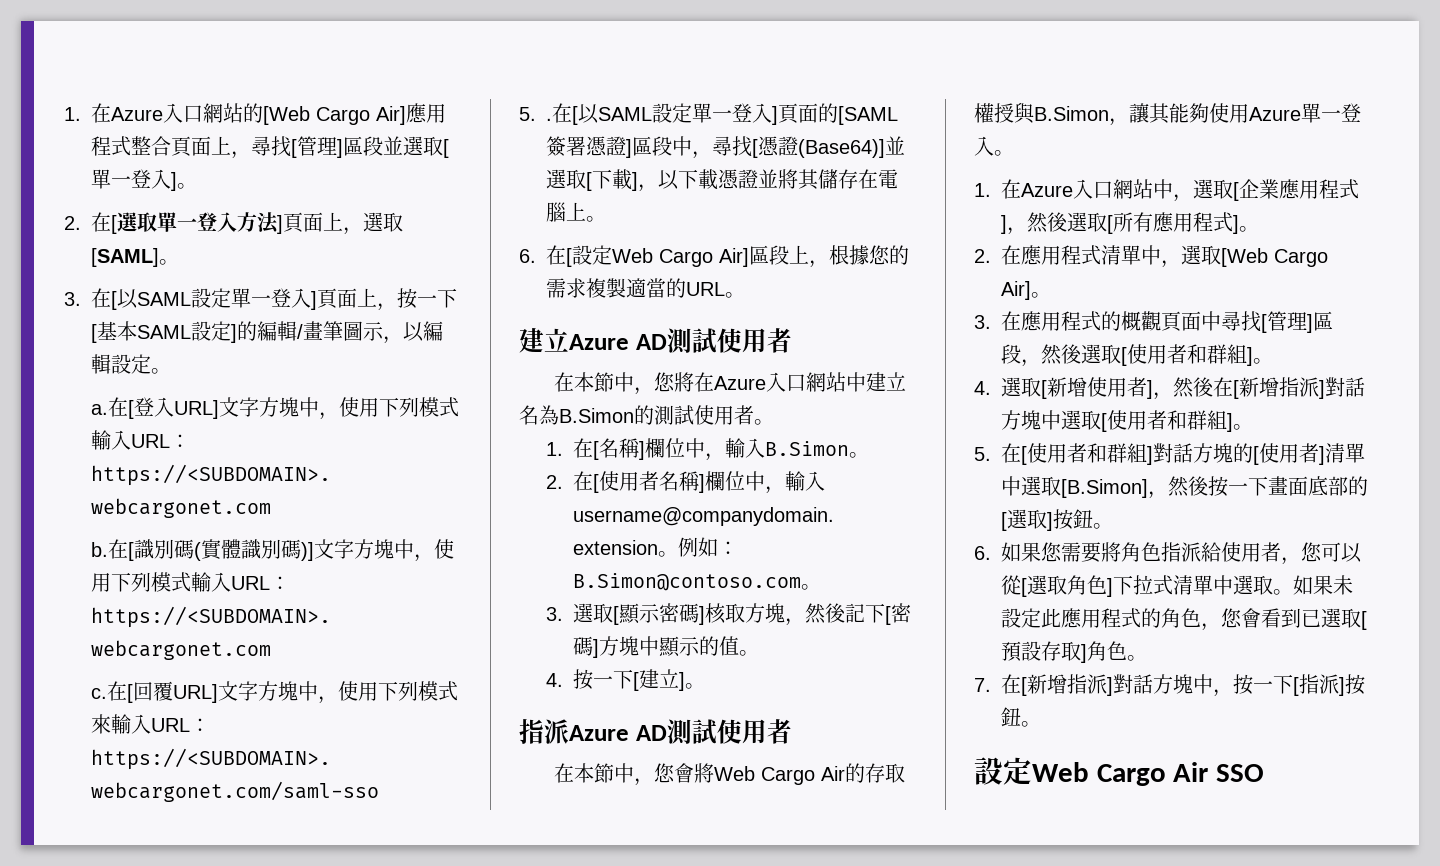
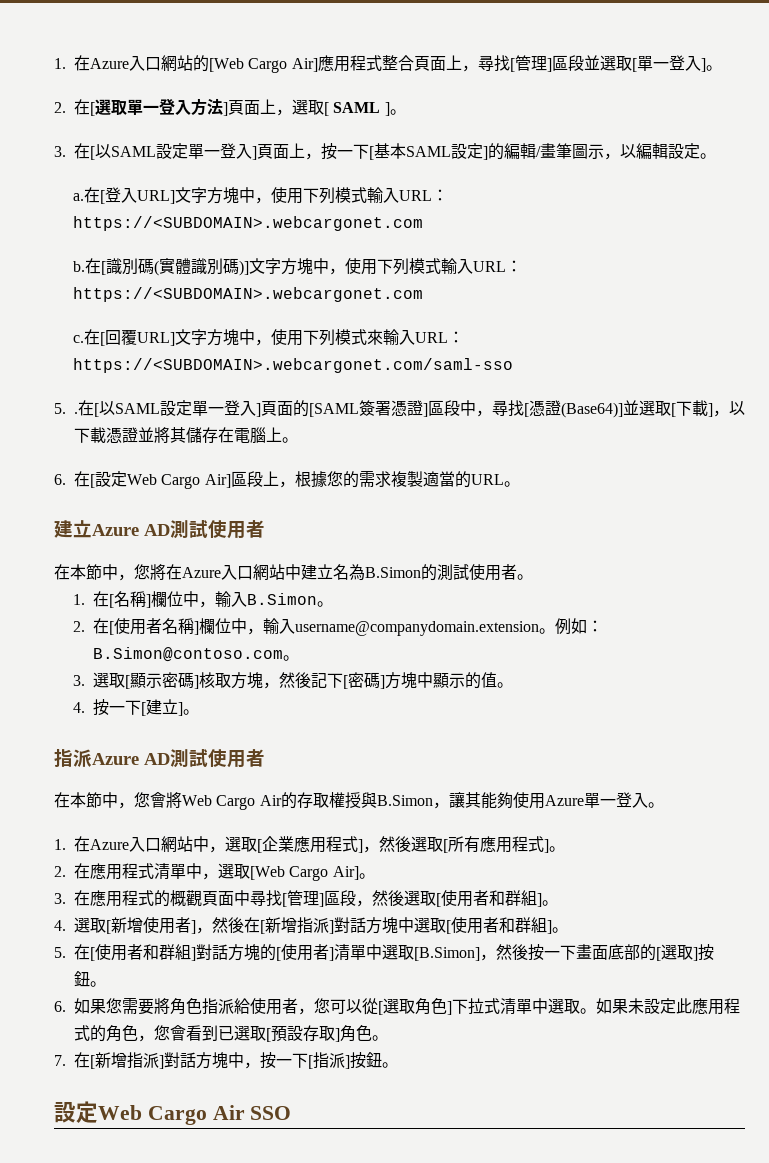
[91,248,159,267] [SAML] -> [324,102,390,116] [ SAML ]

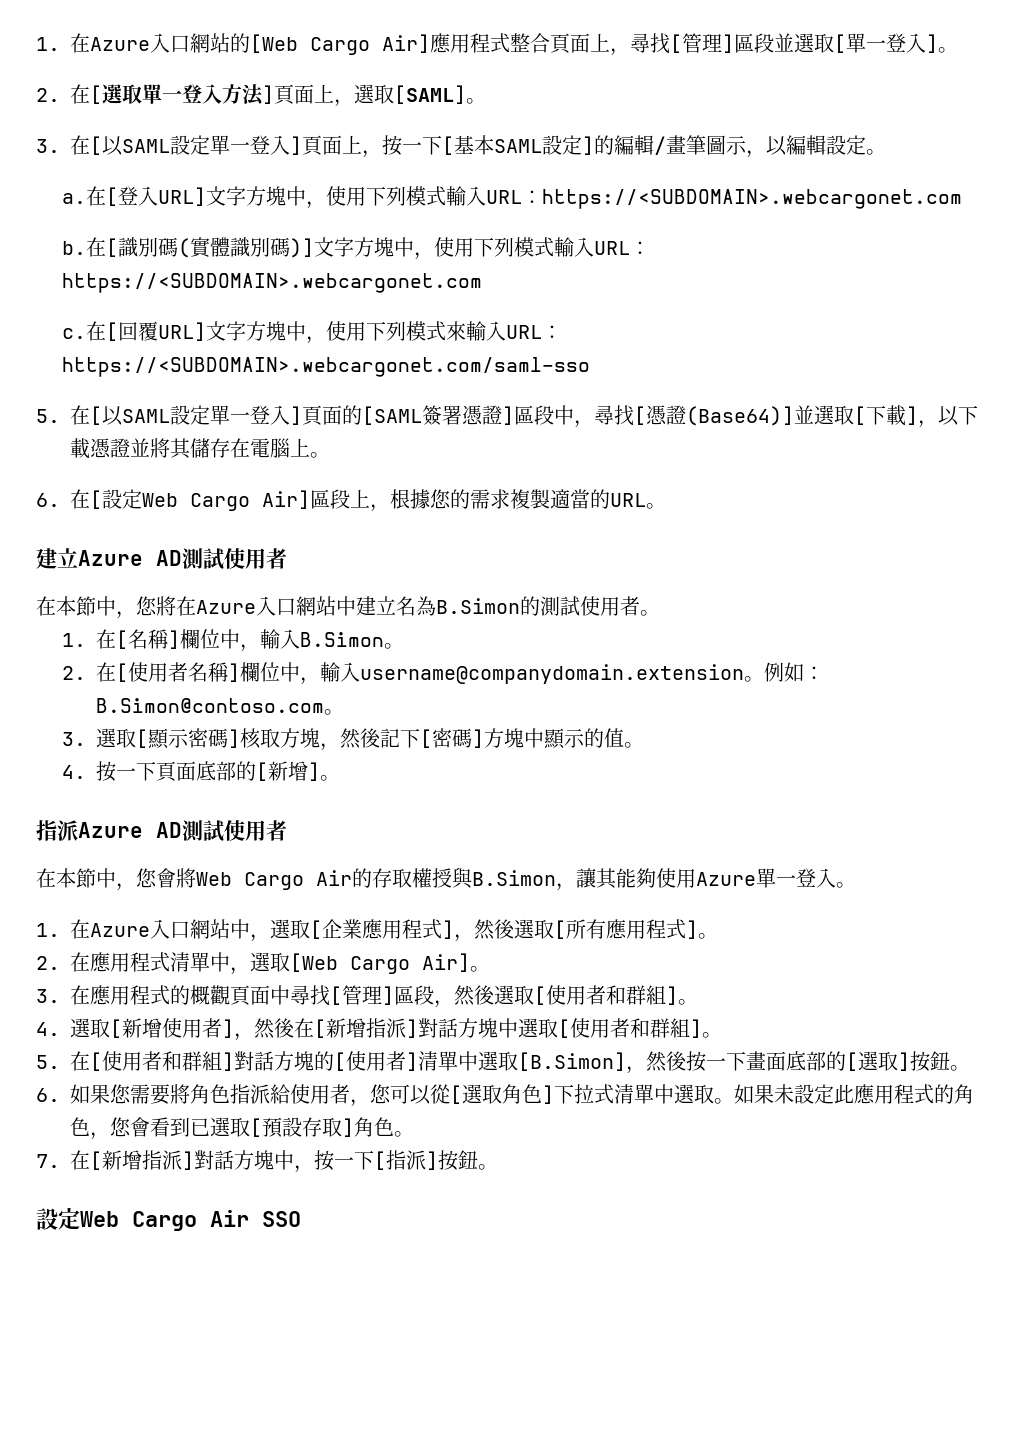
[324,102,390,116] [ SAML ] -> [394,85,466,104] [SAML]
[74,412,78,414] . -> (60, 416) none
[141,699,179,716] [建立 -> [155,761,308,782] 頁面底部的[新增

